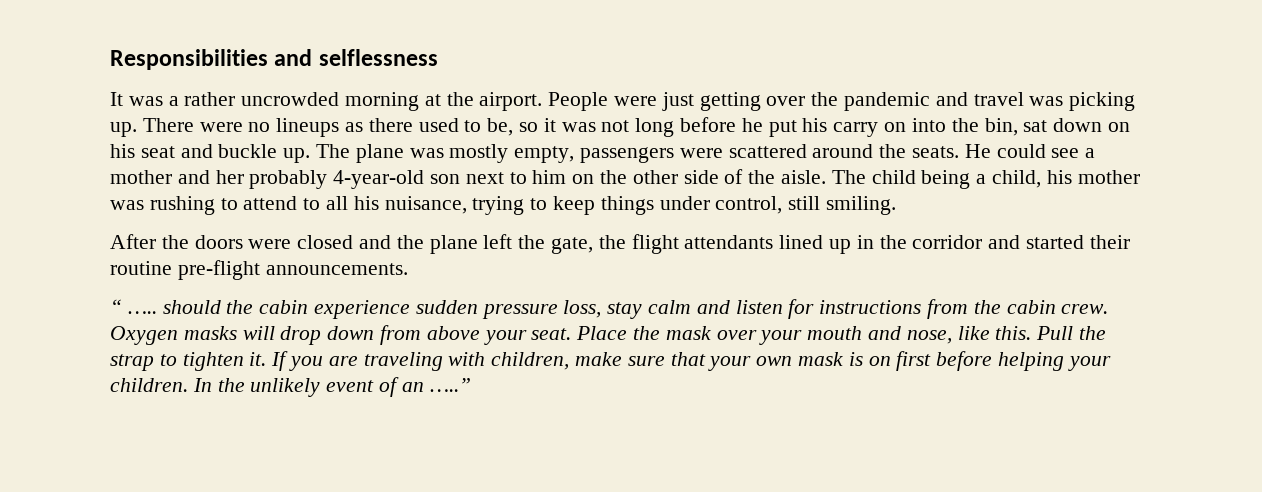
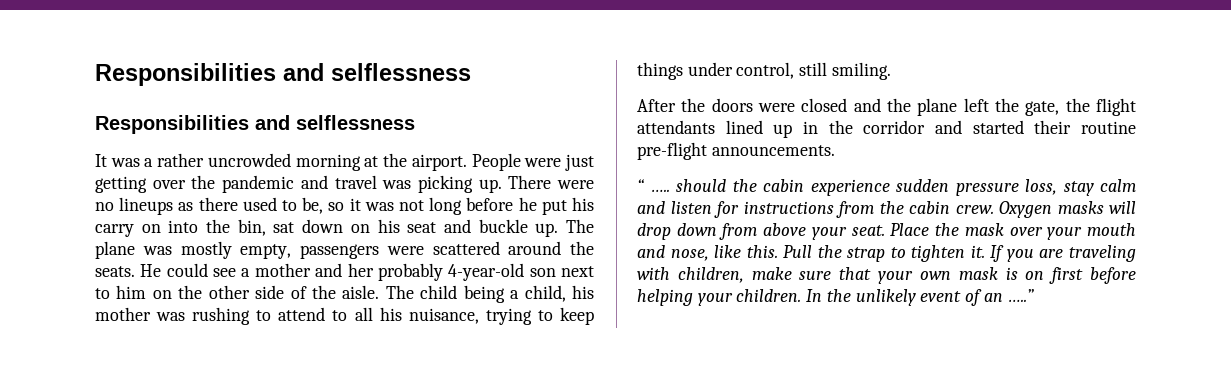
[110,49,438,70] Responsibilities and selflessness -> [95,63,471,86] [95,115,415,134] Responsibilities and selflessness // Responsibilities and selflessness

